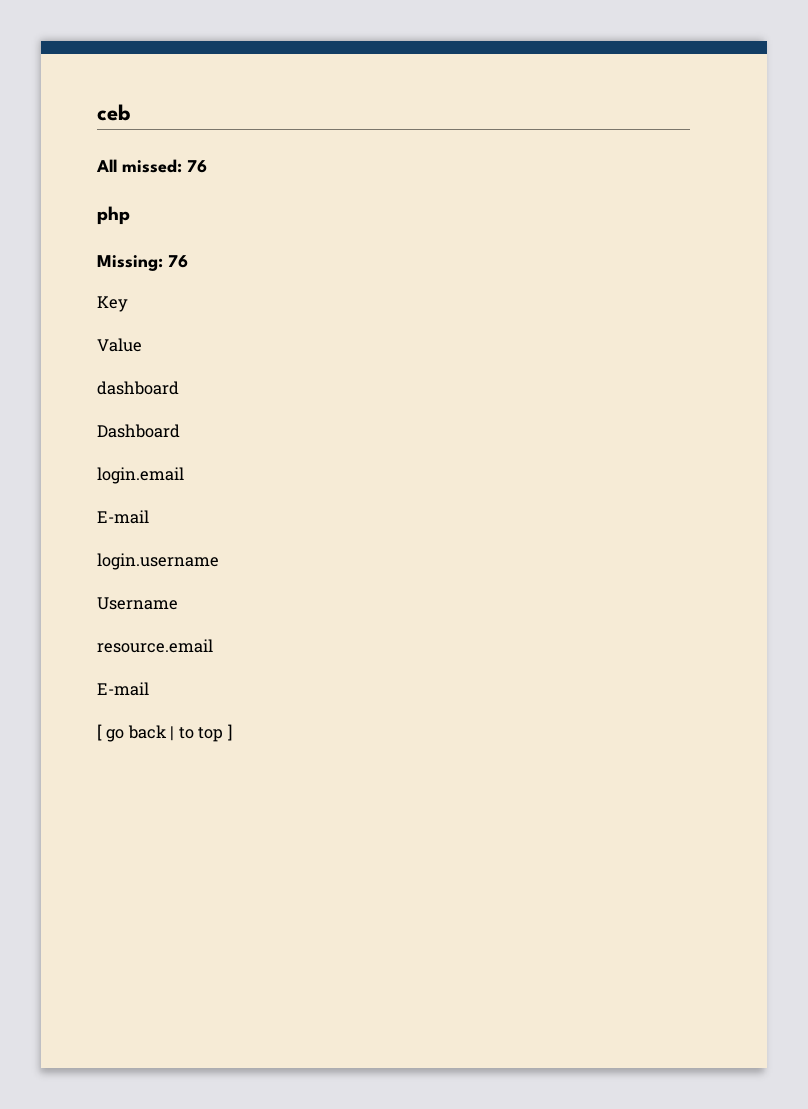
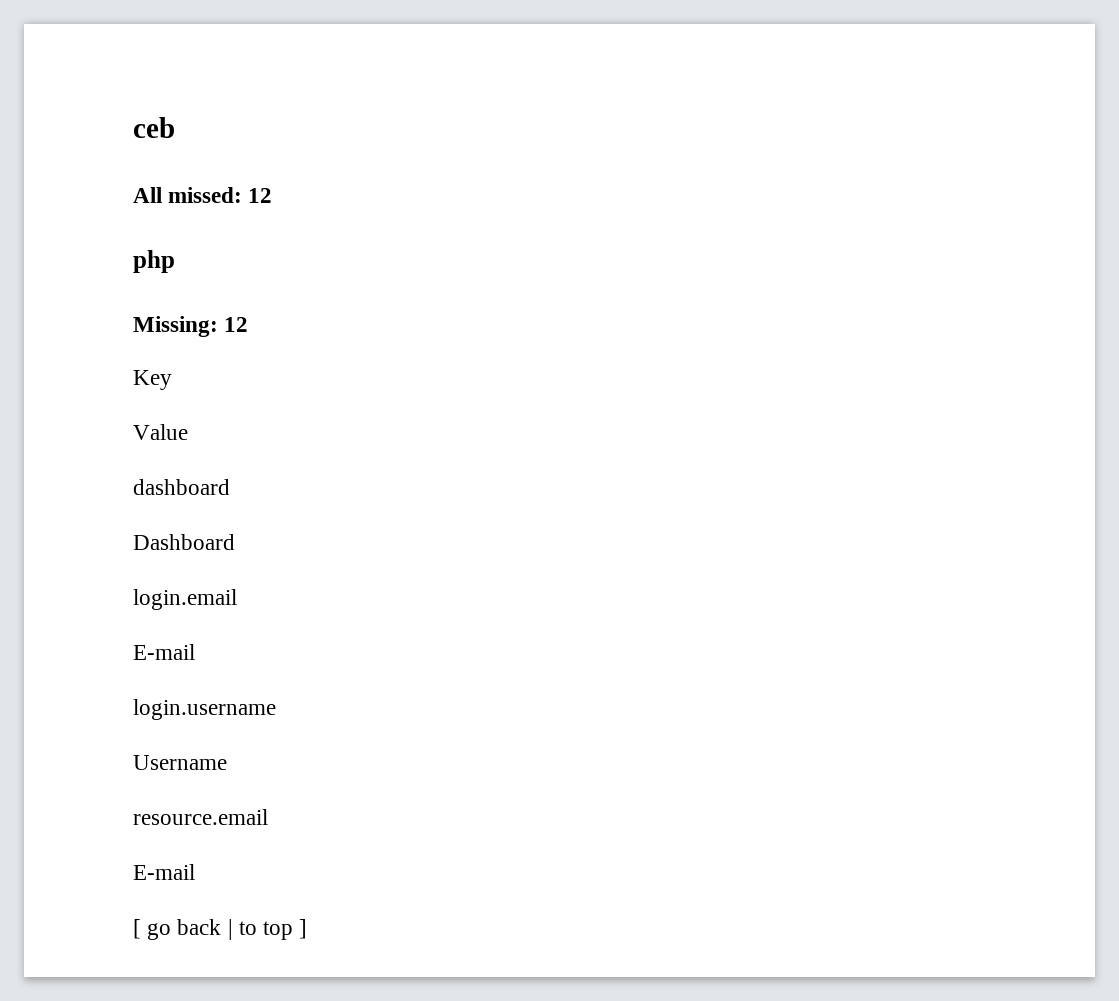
[187,160,207,173] 76 -> [248,188,273,203] 12
[168,255,188,268] 76 -> [224,317,249,332] 12

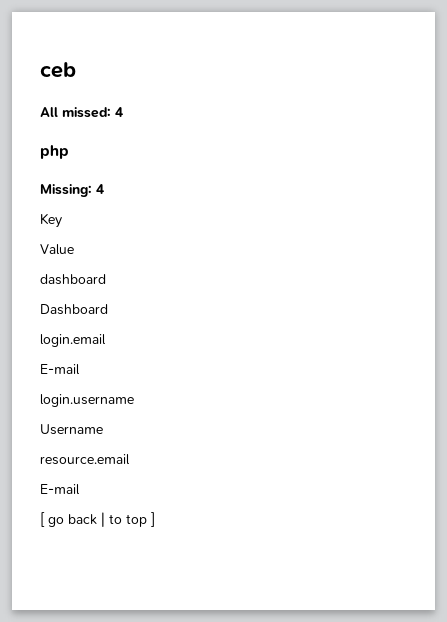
[248,188,273,203] 12 -> [115,107,123,117] 4
[224,317,249,332] 12 -> [96,184,104,194] 4

